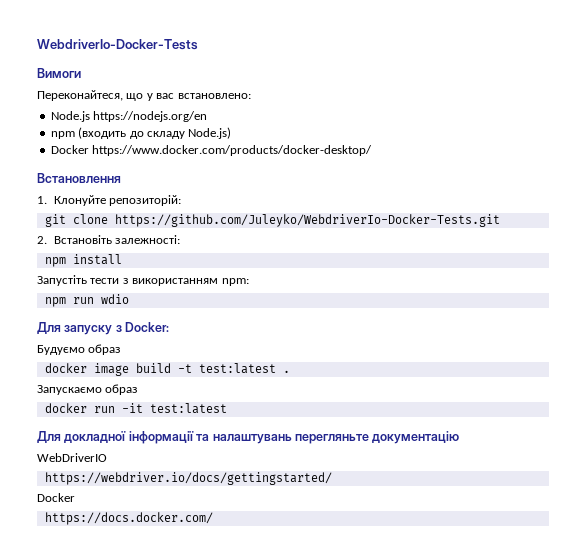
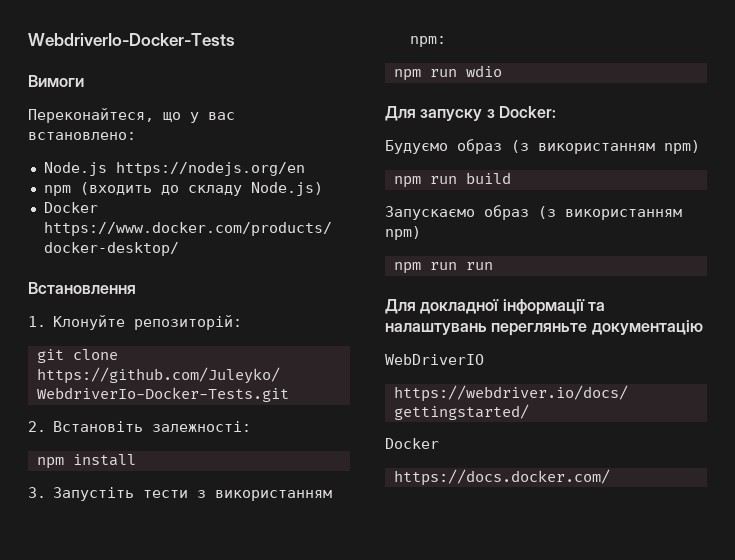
(122, 259) none -> [28,487,46,498] 3.
[44,363,290,376] [37,384,139,395] [44,403,227,414] // docker image build -t test:latest . // Запускаємо образ // docker run -it test:latest -> [511,140,700,154] [393,172,511,188] [385,205,682,220] [385,226,421,240] [393,262,493,274] (з використанням npm) // npm run build // Запускаємо образ (з використанням npm) // npm run run

